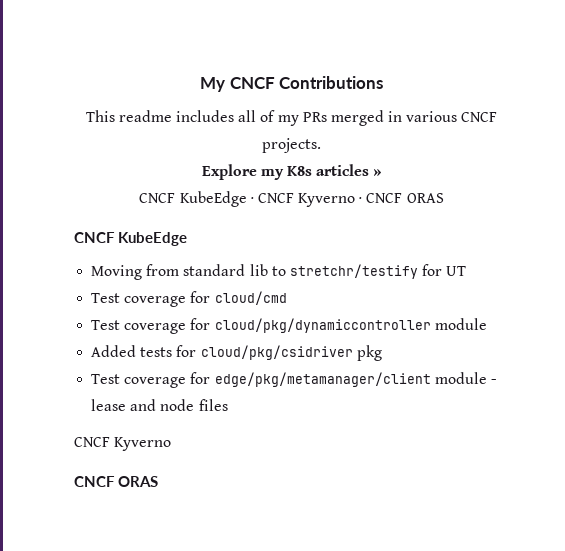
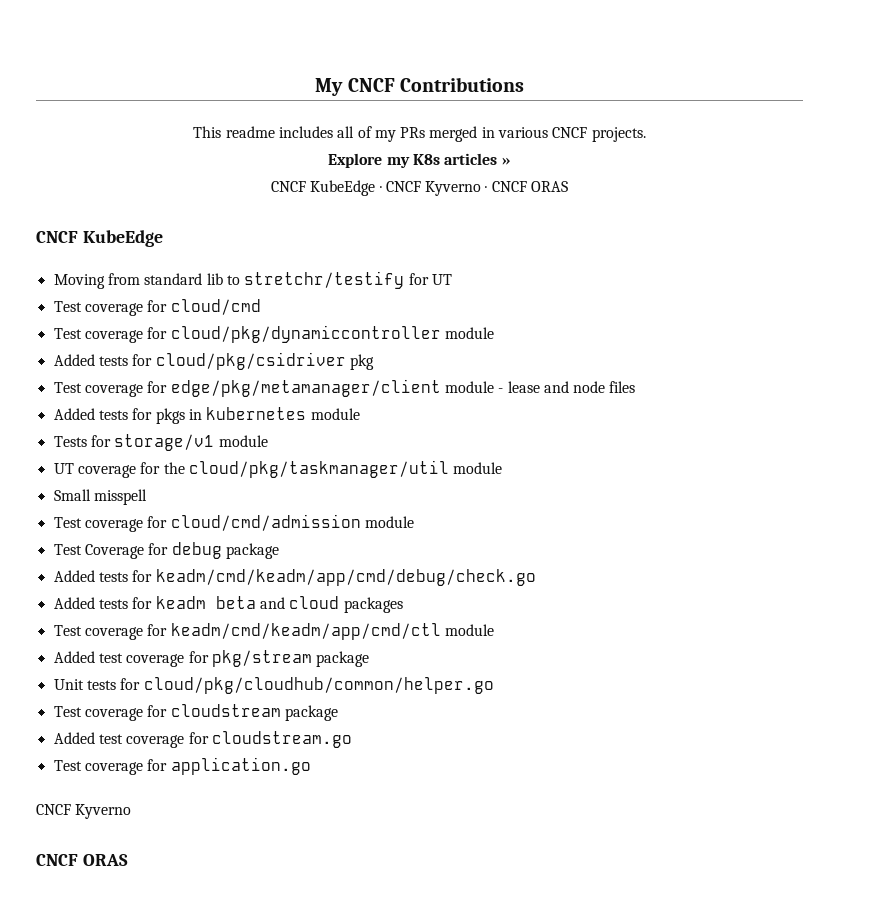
(228, 405) none -> [53,407,360,424] [53,434,268,451] [53,460,503,478] [53,489,147,505] [53,514,414,532] [53,542,279,559] [53,569,536,586] [53,596,403,613] [53,623,494,640] [53,650,370,667] [53,677,494,694] [53,704,338,721] [53,731,352,748] [53,757,311,775] // Added tests for pkgs in kubernetes module // Tests for storage/v1 module // UT coverage for the cloud/pkg/taskmanager/util module // Small misspell // Test coverage for cloud/cmd/admission module // Test Coverage for debug package // Added tests for keadm/cmd/keadm/app/cmd/debug/check.go // Added tests for keadm beta and cloud packages // Test coverage for keadm/cmd/keadm/app/cmd/ctl module // Added test coverage for pkg/stream package // Unit tests for cloud/pkg/cloudhub/common/helper.go // Test coverage for cloudstream package // Added test coverage for cloudstream.go // Test coverage for application.go

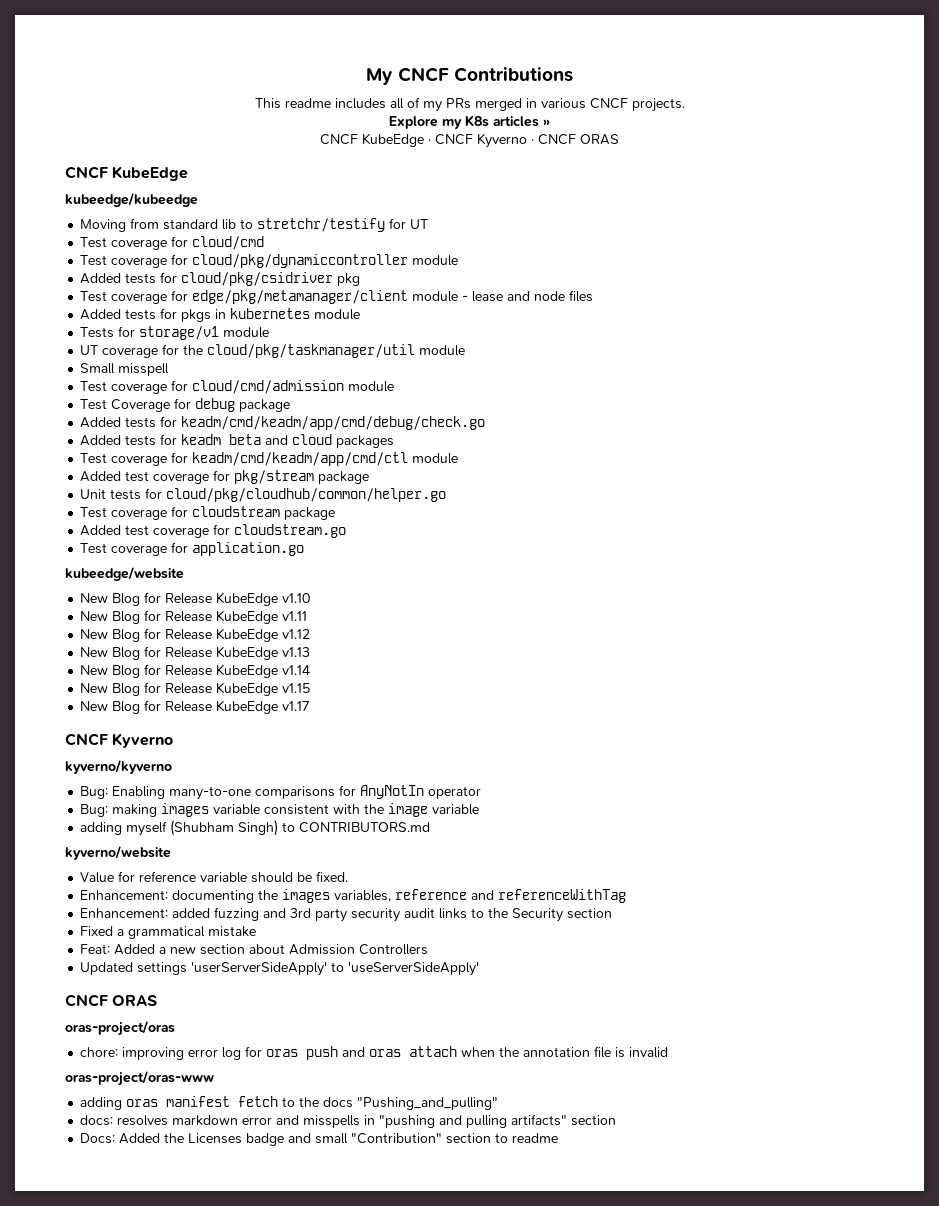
(163, 238) none -> [65,193,198,207] // kubeedge/kubeedge
[36,804,132,819] [36,854,128,866] CNCF Kyverno // CNCF ORAS -> [65,567,184,581] [80,592,311,606] [80,610,308,624] [80,628,311,642] [80,646,311,660] [80,664,311,678] [80,682,311,696] [80,700,311,714] [65,733,174,748] [65,760,172,774] [80,785,482,800] [80,803,480,817] [80,820,431,836] [65,846,171,860] [80,871,349,883] [80,889,627,903] [80,907,613,922] [80,926,257,939] [80,944,429,955] [80,962,480,976] [65,994,158,1007] [65,1021,175,1036] [80,1046,669,1060] [65,1071,214,1086] [80,1096,499,1110] [80,1114,617,1128] [80,1133,559,1146] kubeedge/website // New Blog for Release KubeEdge v1.10 // New Blog for Release KubeEdge v1.11 // New Blog for Release KubeEdge v1.12 // New Blog for Release KubeEdge v1.13 // New Blog for Release KubeEdge v1.14 // New Blog for Release KubeEdge v1.15 // New Blog for Release KubeEdge v1.17 // CNCF Kyverno // kyverno/kyverno // Bug: Enabling many-to-one comparisons for AnyNotIn operator // Bug: making images variable consistent with the image variable // adding myself (Shubham Singh) to CONTRIBUTORS.md // kyverno/website // Value for reference variable should be fixed. // Enhancement: documenting the images variables, reference and referenceWithTag // Enhancement: added fuzzing and 3rd party security audit links to the Security section // Fixed a grammatical mistake // Feat: Added a new section about Admission Controllers // Updated settings 'userServerSideApply' to 'useServerSideApply' // CNCF ORAS // oras-project/oras // chore: improving error log for oras push and oras attach when the annotation file is invalid // oras-project/oras-www // adding oras manifest fetch to the docs "Pushing_and_pulling" // docs: resolves markdown error and misspells in "pushing and pulling artifacts" section // Docs: Added the Licenses badge and small "Contribution" section to readme

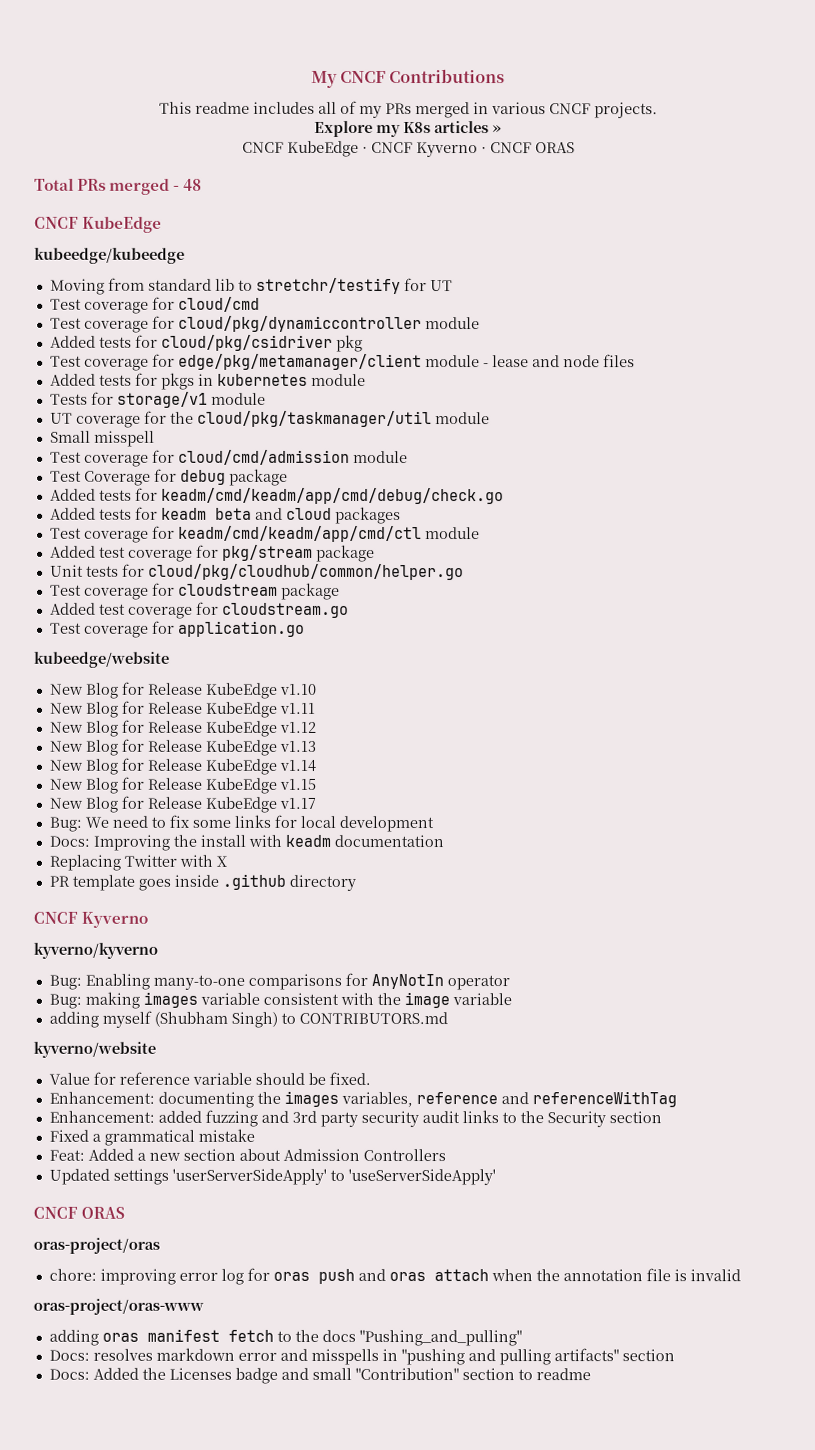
(619, 139) none -> [34,177,203,195] // Total PRs merged - 48
(311, 706) none -> [48,814,434,833] [48,834,444,851] [48,854,227,871] [48,873,356,891] // Bug: We need to fix some links for local development // Docs: Improving the install with keadm documentation // Replacing Twitter with X // PR template goes inside .github directory
[80,1115,114,1126] docs: -> [48,1349,90,1361] Docs:

